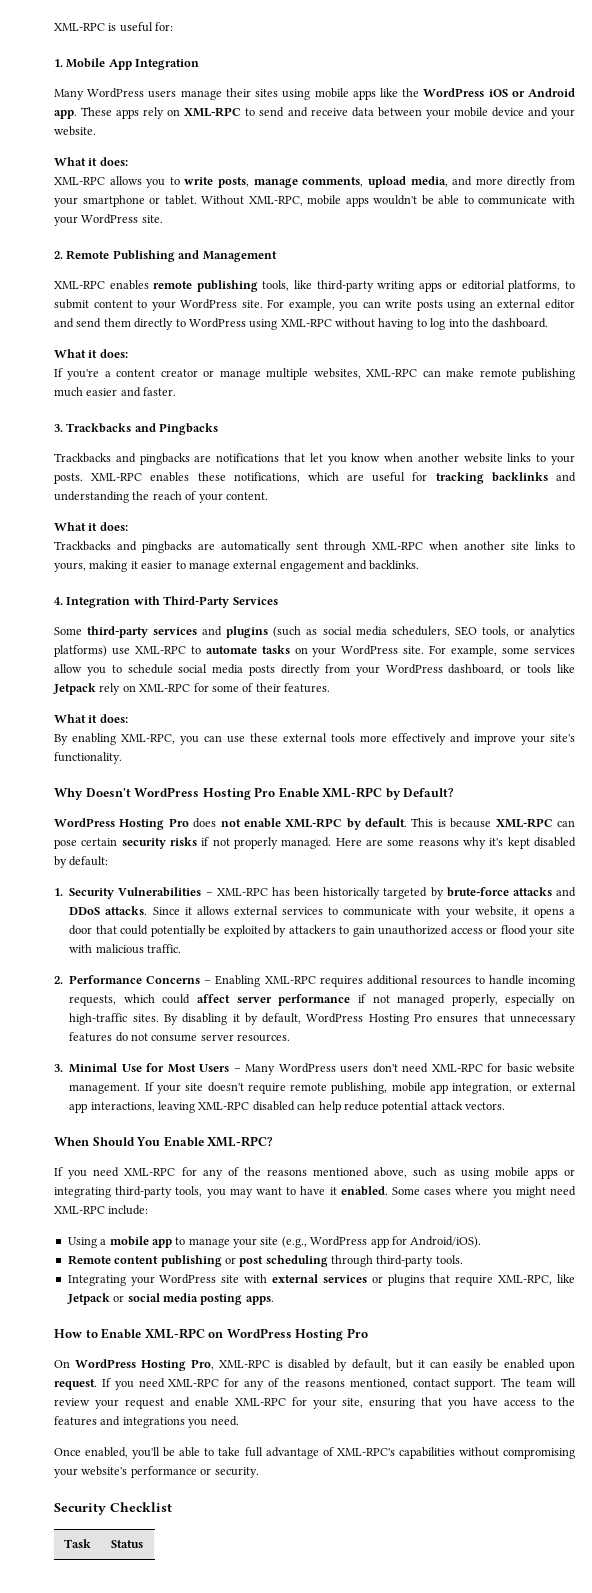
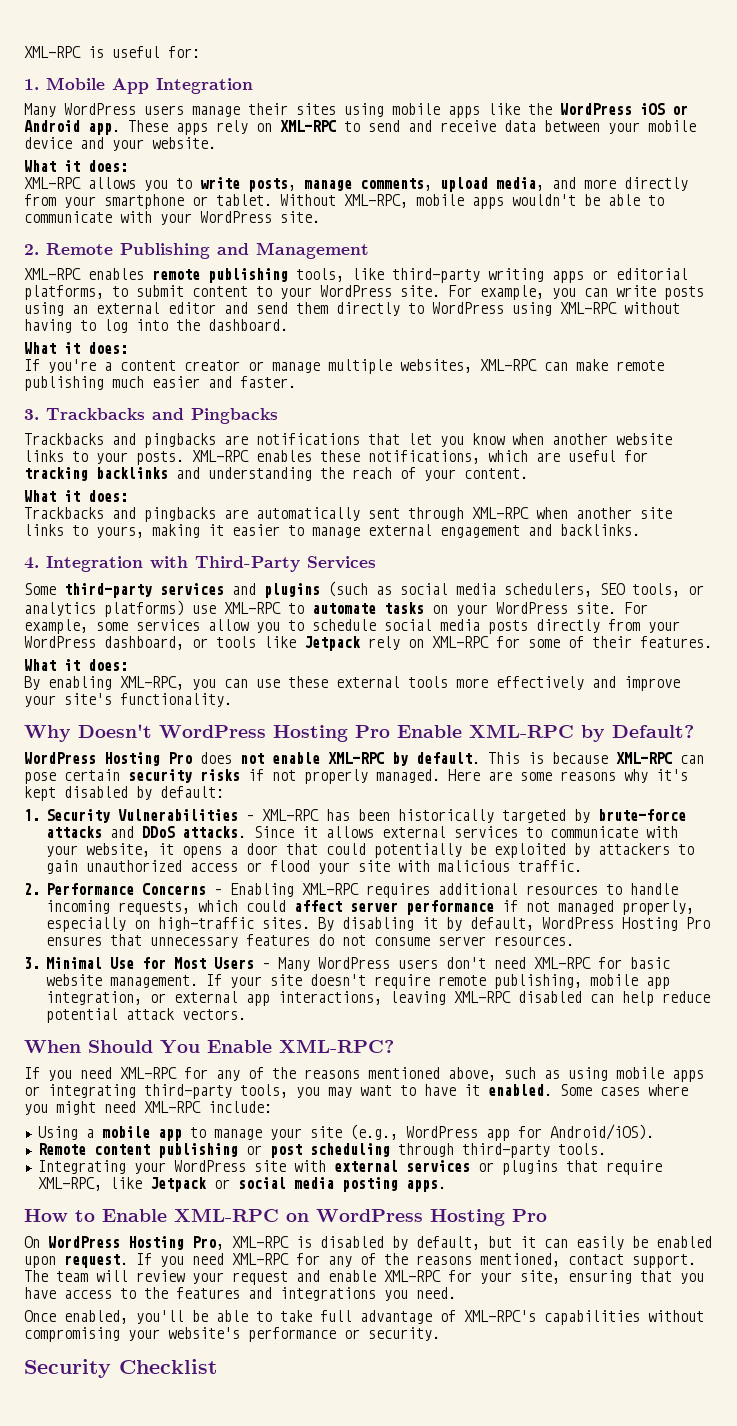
[63,1539,91,1548] [110,1540,143,1548] // Task | Status -> (217, 1366) none

